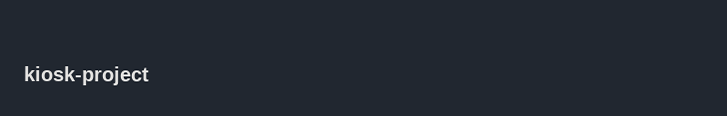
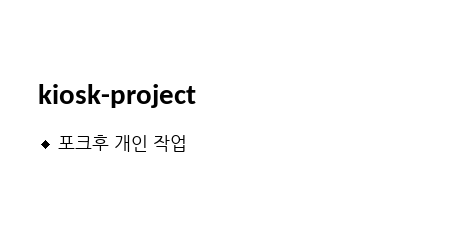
(149, 76) none -> [57,135,187,152] // 포크후 개인 작업

